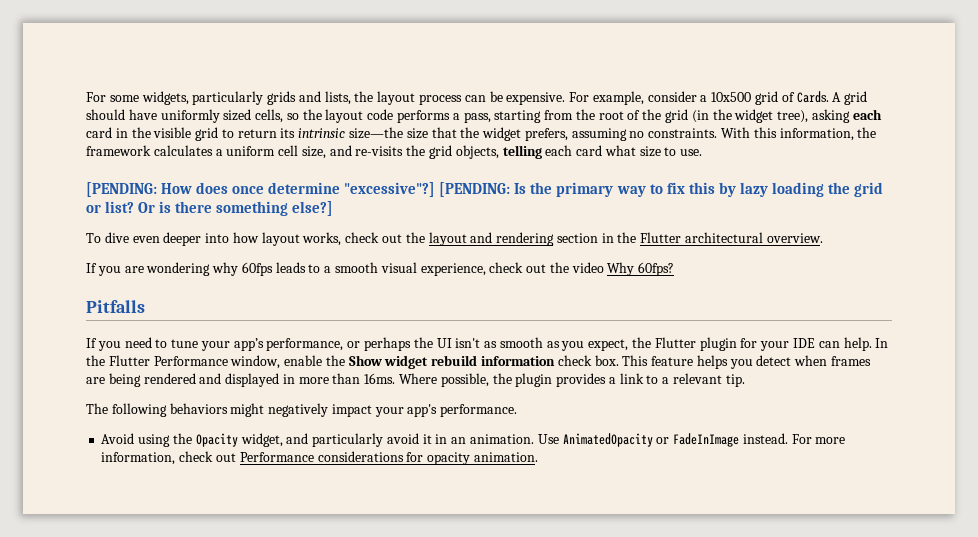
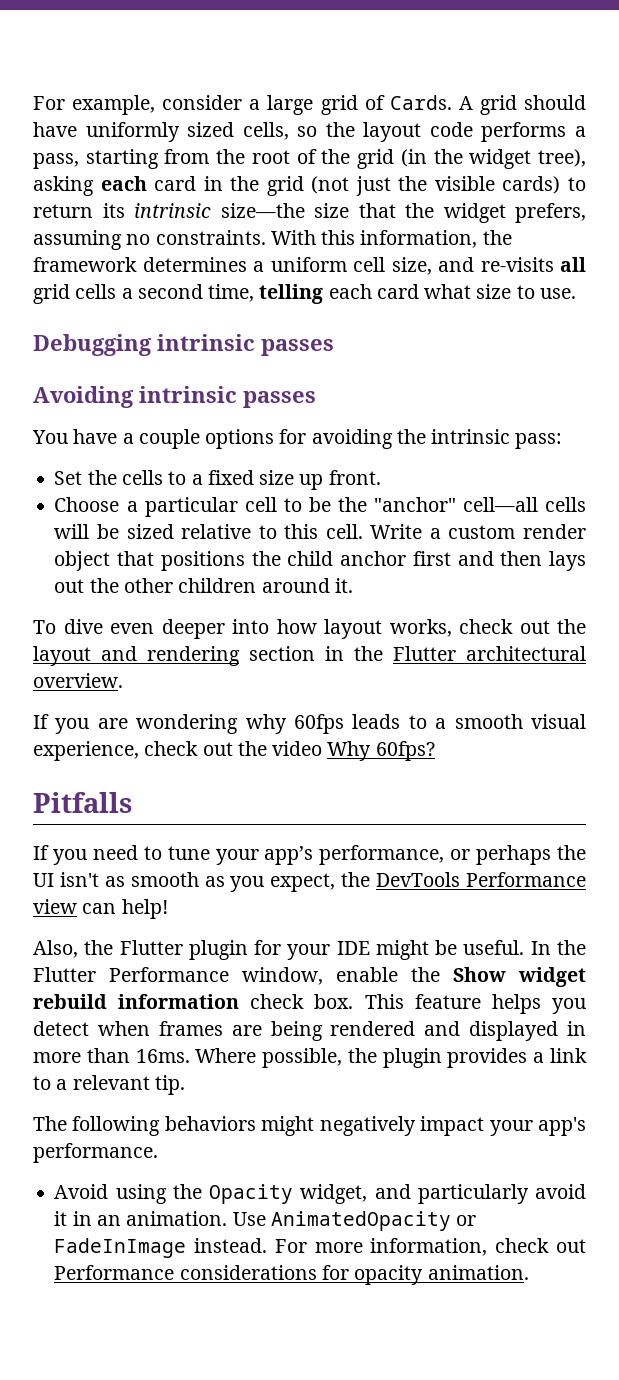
[86,91,590,105] For some widgets, particularly grids and lists, the layout process can be expensive. For -> [33,96,65,110] For
[711,92,752,102] 10x500 -> [267,95,314,115] large
[153,127,219,141] visible grid -> [266,176,561,196] grid (not just the visible cards)
[153,145,213,156] calculates -> [142,257,247,272] determines
[406,145,499,159] the grid objects, -> [560,257,586,272] [33,284,255,304] all grid cells a second time,
[86,182,883,197] [86,201,334,216] [PENDING: How does once determine "excessive"?] [PENDING: Is the primary way to fix this by lazy loading the grid or list? Or is there something else?] -> [33,334,334,356] [33,386,316,408] [32,429,563,449] [54,470,381,490] [54,497,586,517] [54,524,586,539] [54,551,586,571] [54,578,353,593] Debugging intrinsic passes // Avoiding intrinsic passes // You have a couple options for avoiding the intrinsic pass: // Set the cells to a fixed size up front. // Choose a particular cell to be the "anchor" cell—all cells will be sized relative to this cell. Write a custom render object that positions the child anchor first and then lays out the other children around it.
(652, 342) none -> [376,872,586,887] [33,899,168,919] [33,940,114,958] DevTools Performance view can help! // Also, the
[818,337,872,351] can help. -> [375,940,525,960] might be useful.

